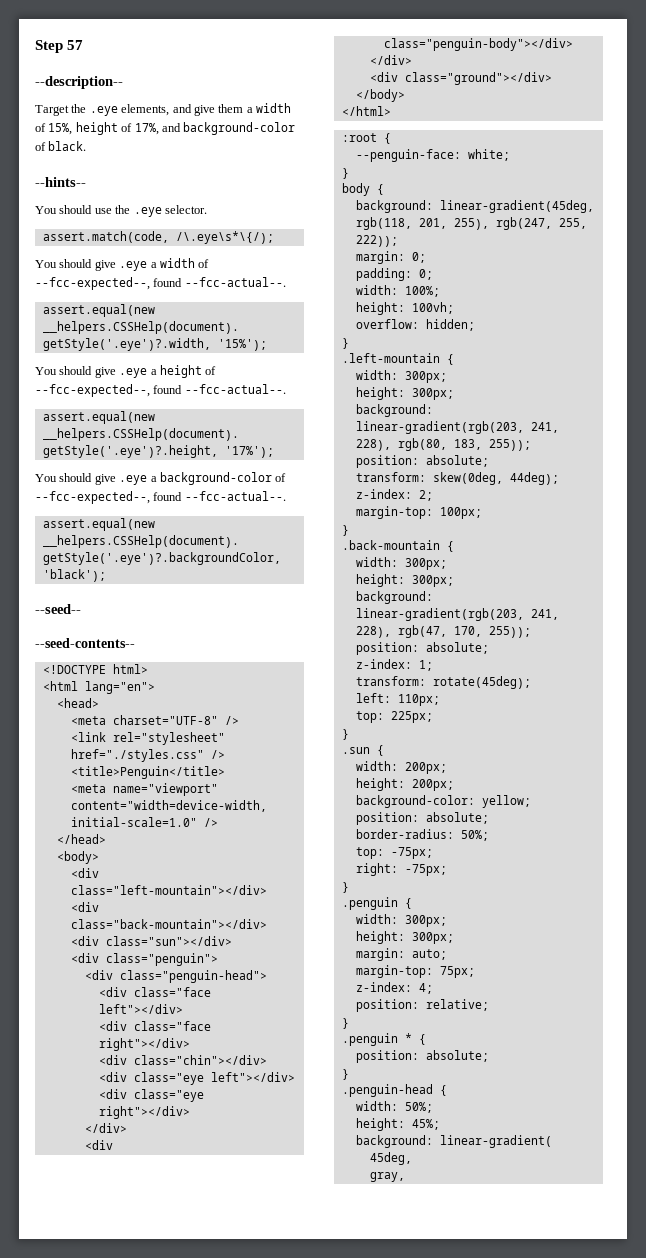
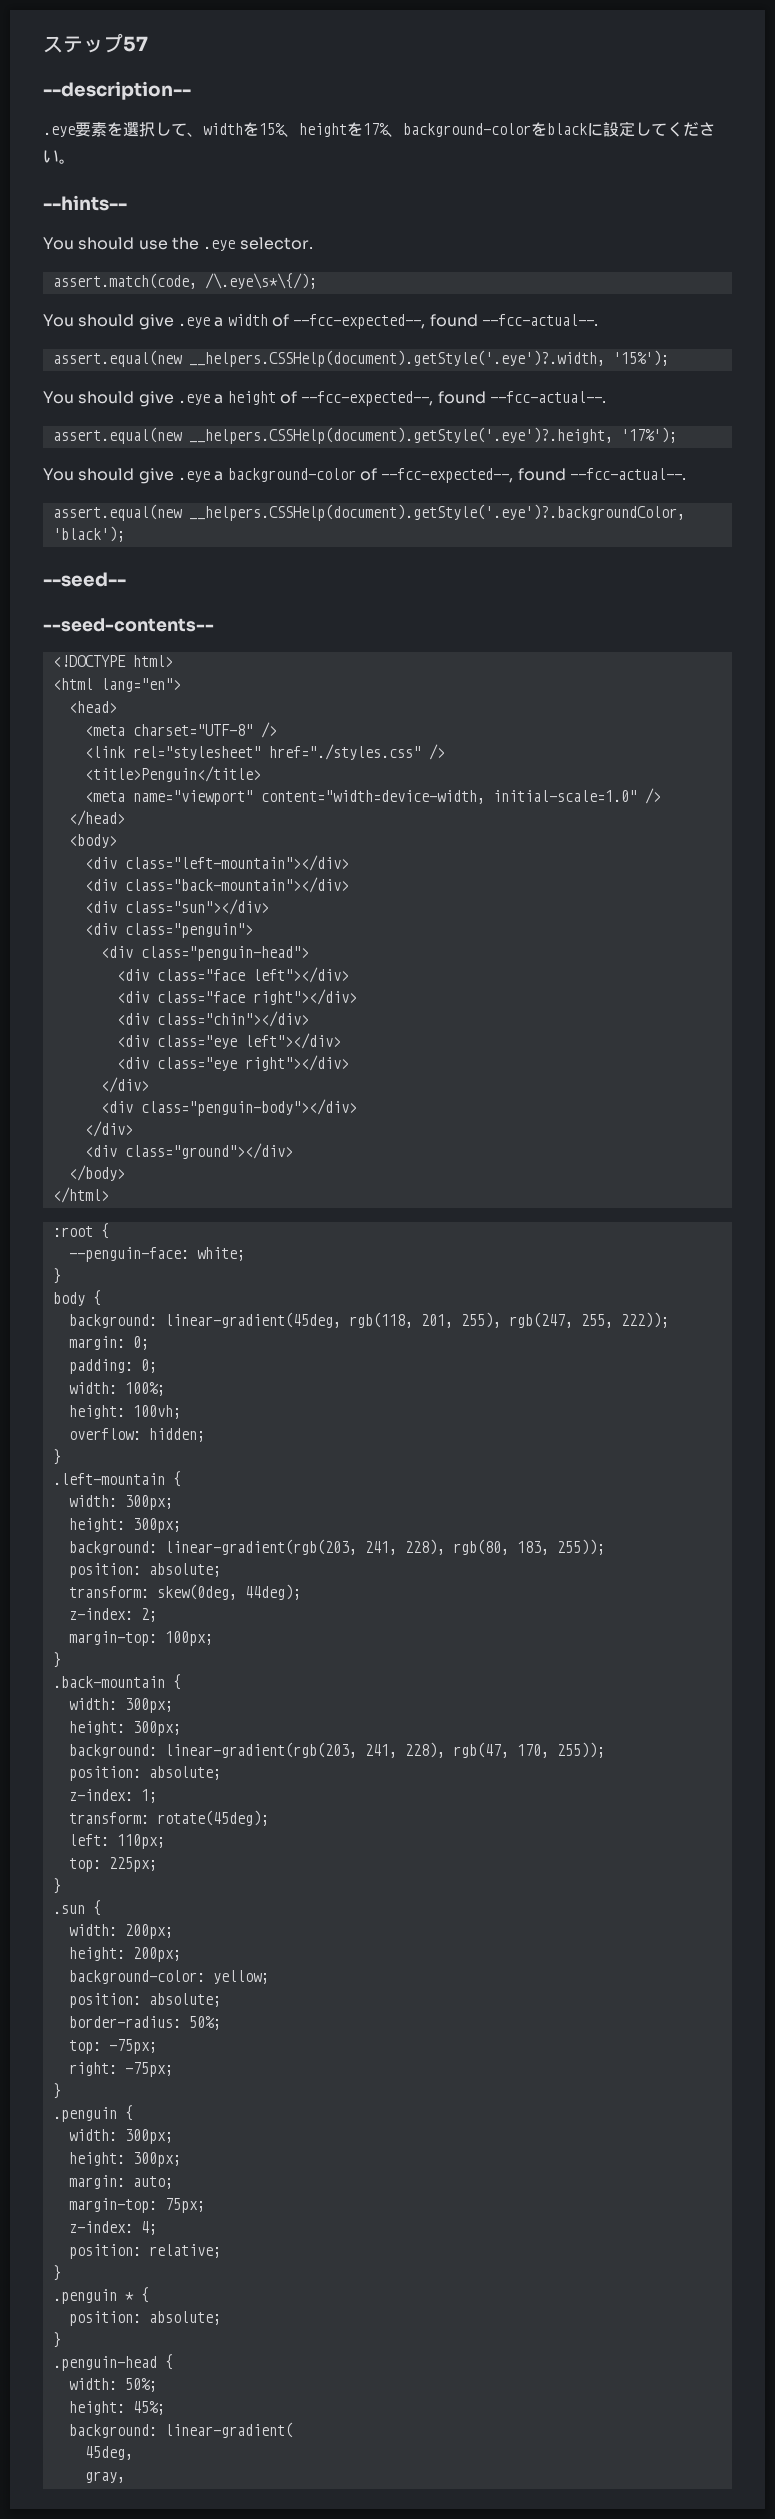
[35,40,63,53] Step -> [43,33,123,53] ステップ
[35,103,291,116] [35,122,296,135] [35,141,87,151] Target the .eye elements, and give them a width of 15%, height of 17%, and background-color of black. -> [43,121,715,137] [43,150,75,164] .eye要素を選択して、widthを15%、heightを17%、background-colorをblackに設定してください。

